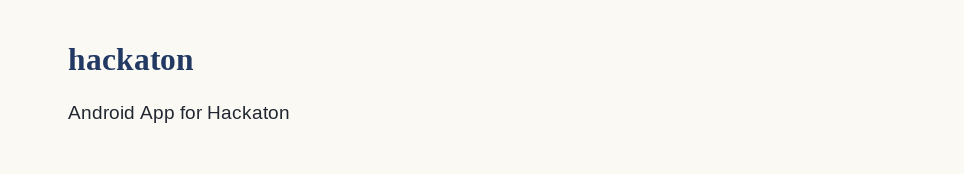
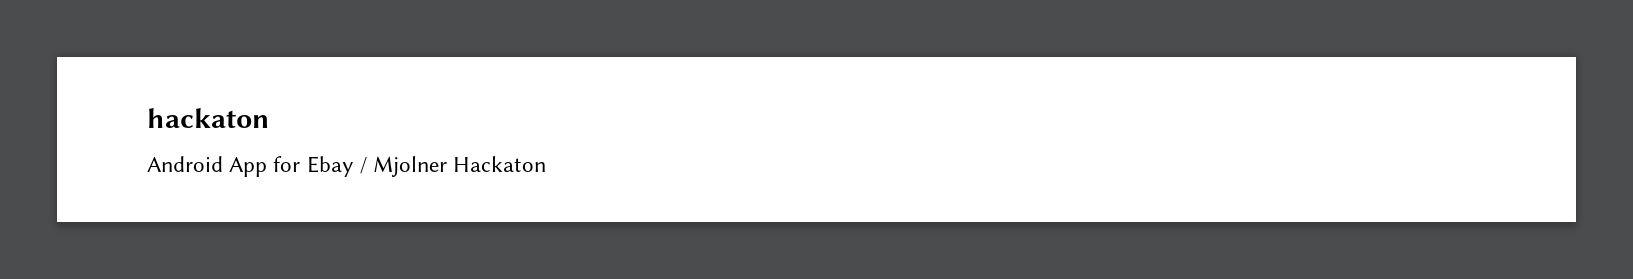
(204, 112) none -> [306,156,448,177] Ebay / Mjolner

